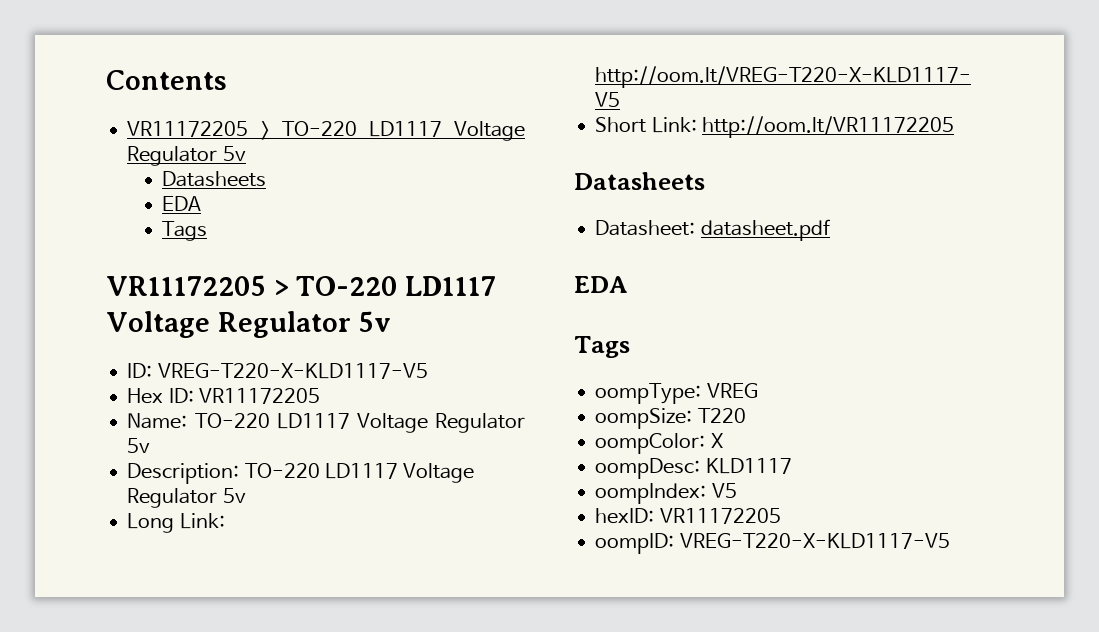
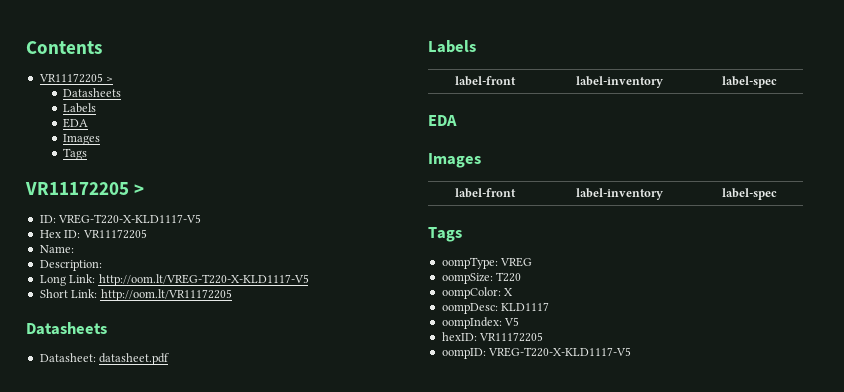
[281,121,525,141] [127,146,246,166] [162,171,267,187] [162,196,202,211] TO-220 LD1117 Voltage Regulator 5v // Datasheets // EDA -> [63,88,122,97] [63,103,97,113] [63,118,89,128] [63,134,101,145] // Datasheets // Labels // EDA // Images
[296,276,497,296] [106,311,392,338] TO-220 LD1117 Voltage Regulator 5v -> (145, 189) none
[194,413,525,433] [127,438,151,453] [127,463,475,484] [127,488,246,508] TO-220 LD1117 Voltage Regulator 5v // Description: TO-220 LD1117 Voltage Regulator 5v -> [39,260,102,271] // Description:
[574,276,628,293] EDA -> [428,40,476,53] [455,76,516,86] [575,76,663,88] [722,76,777,88] [428,115,457,126] [428,153,481,168] [455,188,516,198] [575,188,663,200] [722,188,777,200] Labels // label-front | label-inventory | label-spec // EDA // Images // label-front | label-inventory | label-spec

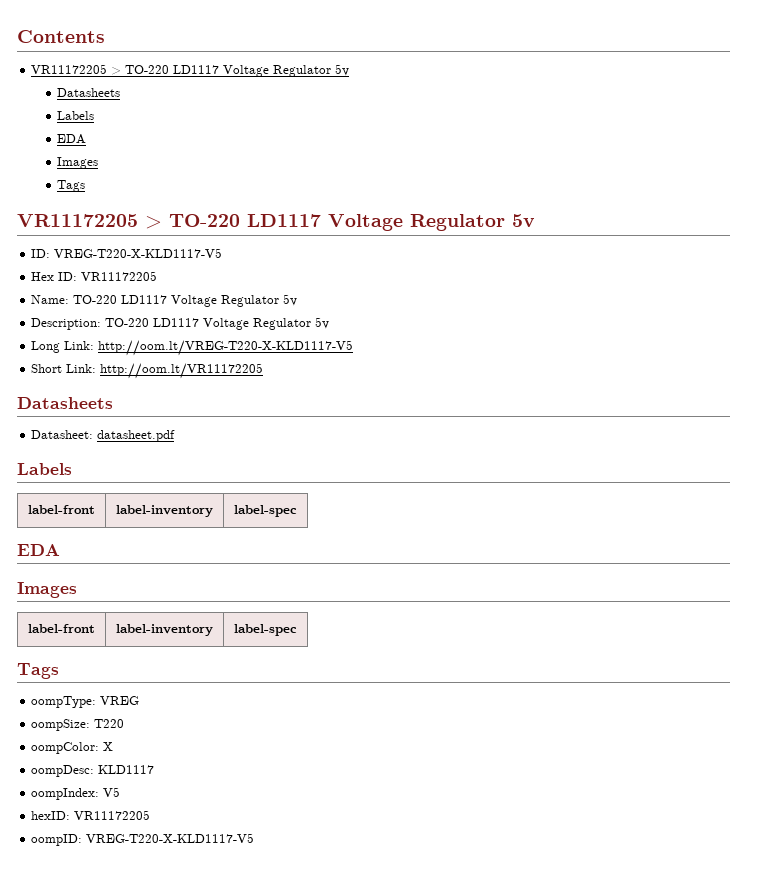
(114, 79) none -> [125,64,350,77] TO-220 LD1117 Voltage Regulator 5v
(145, 189) none -> [169,214,535,231] TO-220 LD1117 Voltage Regulator 5v
[39,260,102,271] // Description: -> [73,294,298,307] [31,317,330,330] TO-220 LD1117 Voltage Regulator 5v // Description: TO-220 LD1117 Voltage Regulator 5v

